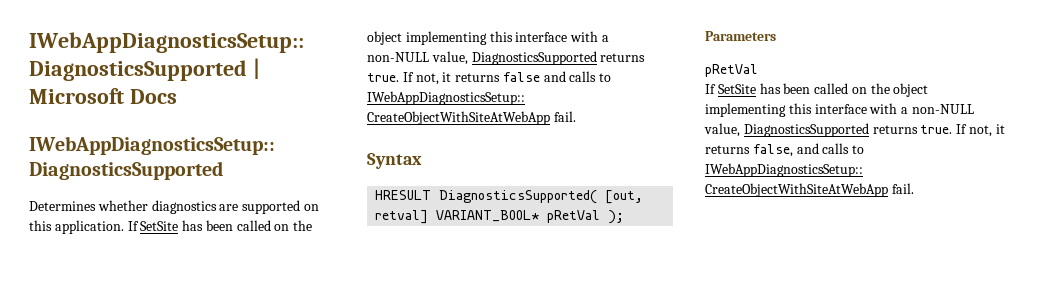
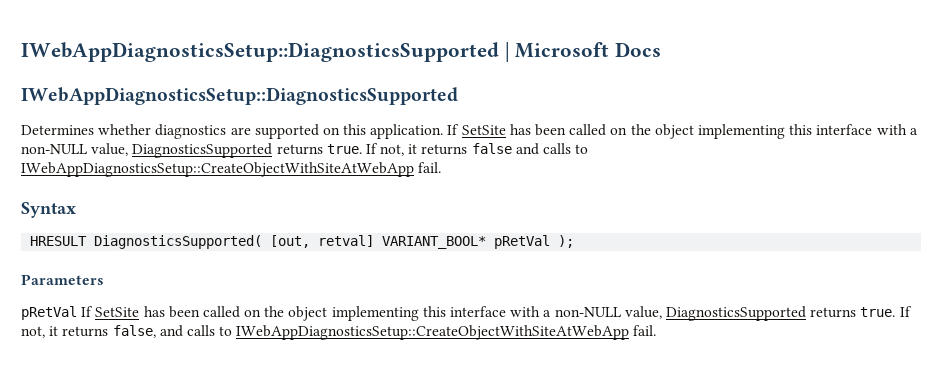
(758, 70) // -> (77, 313) none

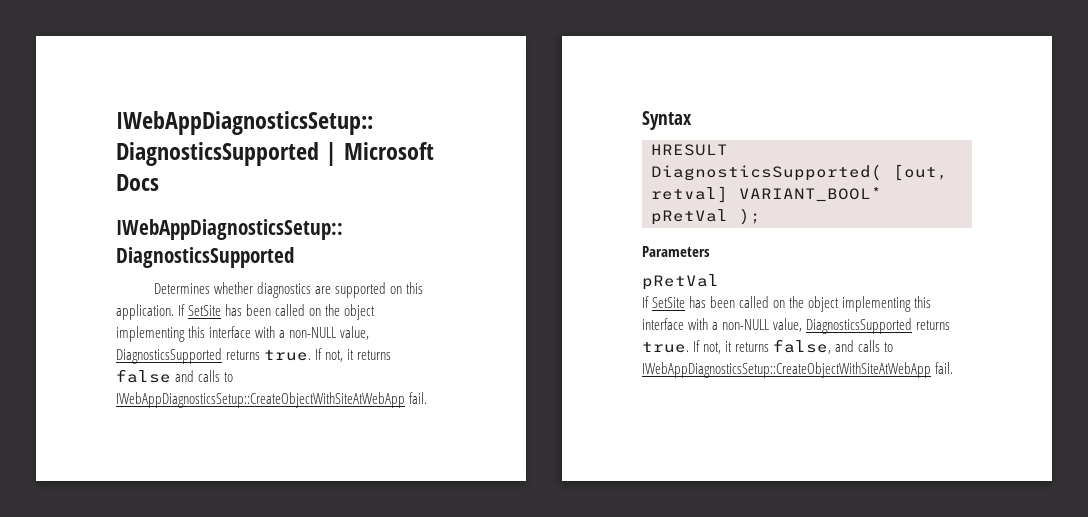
(77, 313) none -> (719, 282) //

